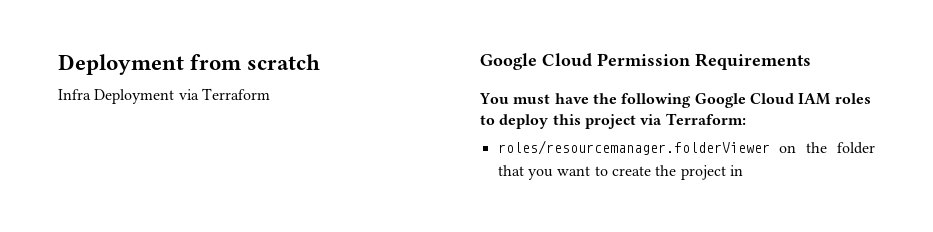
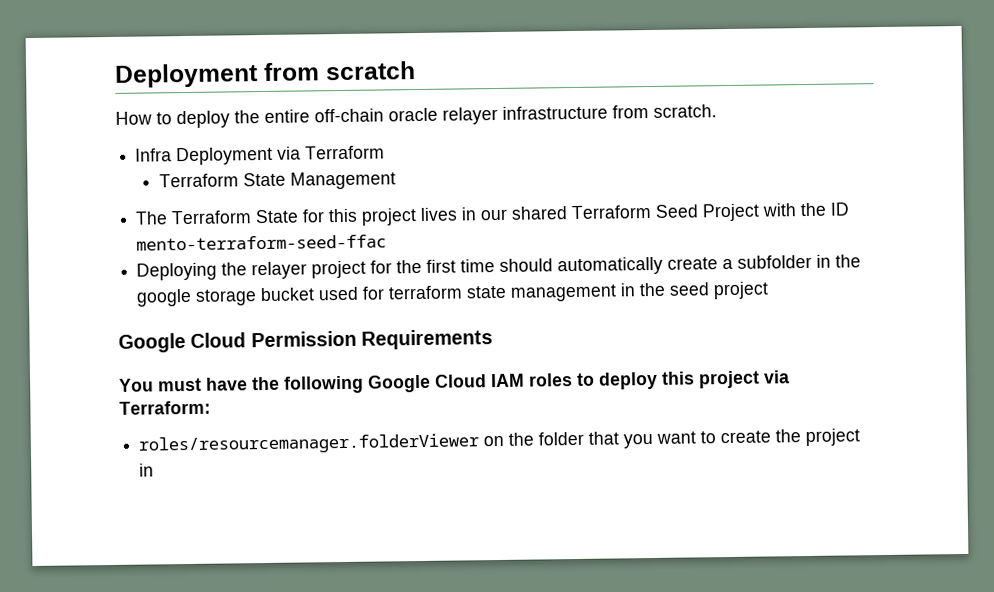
[58,88,270,104] Infra Deployment via Terraform -> [115,104,717,129] [135,145,386,166] [158,171,396,190] [135,202,850,226] [136,234,388,251] [136,254,862,281] [136,281,770,307] How to deploy the entire off-chain oracle relayer infrastructure from scratch. // Infra Deployment via Terraform // Terraform State Management // The Terraform State for this project lives in our shared Terraform Seed Project with the ID mento-terraform-seed-ffac // Deploying the relayer project for the first time should automatically create a subfolder in the google storage bucket used for terraform state management in the seed project

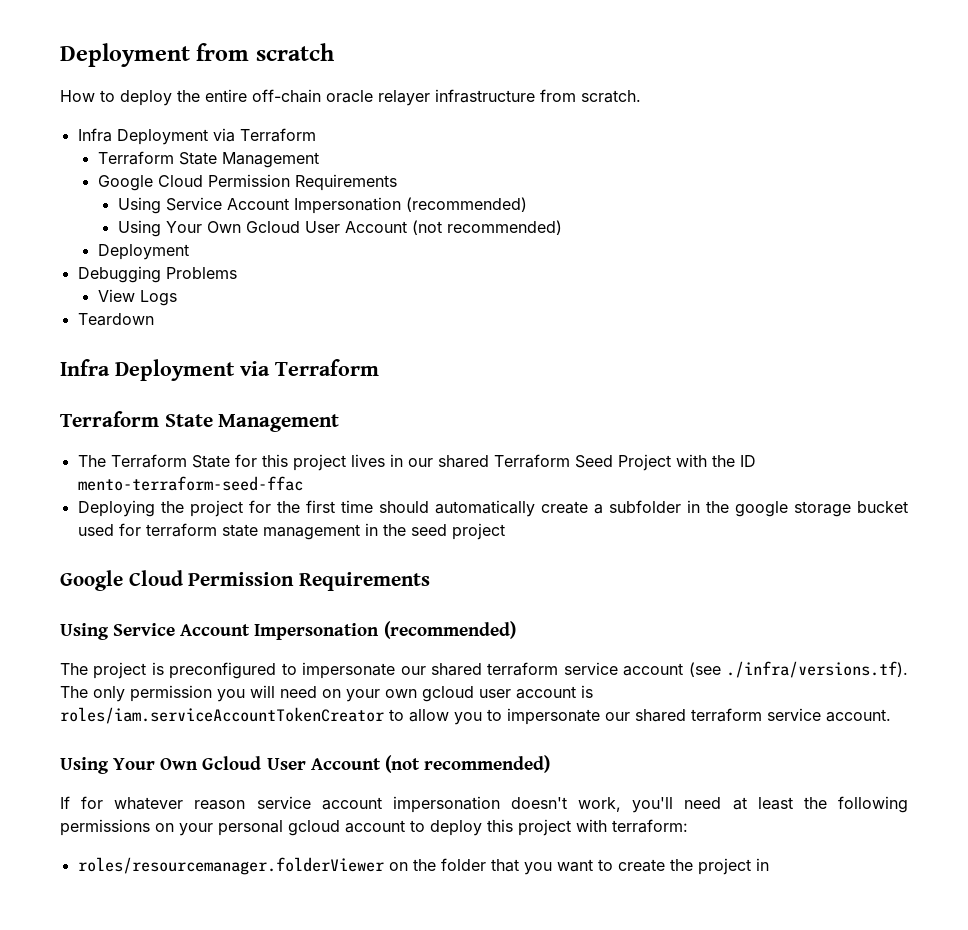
(396, 180) none -> [97,174,397,191] [117,197,527,214] [117,220,562,237] [97,244,189,260] [77,266,237,283] [97,289,177,306] [77,313,154,326] [60,359,379,381] [60,411,340,432] // Google Cloud Permission Requirements // Using Service Account Impersonation (recommended) // Using Your Own Gcloud User Account (not recommended) // Deployment // Debugging Problems // View Logs // Teardown // Infra Deployment via Terraform // Terraform State Management
[251,261,308,280] relayer -> (184, 507) none
[119,373,573,394] You must have the following Google Cloud IAM roles -> [60,621,516,640] [60,661,908,679] [60,685,593,702] [60,707,891,725] [60,755,550,774] [60,796,908,813] [60,819,405,836] Using Service Account Impersonation (recommended) // The project is preconfigured to impersonate our shared terraform service account (see ./infra/versions.tf). The only permission you will need on your own gcloud user account is roles/iam.serviceAccountTokenCreator to allow you to impersonate our shared terraform service account. // Using Your Own Gcloud User Account (not recommended) // If for whatever reason service account impersonation doesn't work, you'll need at least the following permissions on your personal gcloud account
[763,370,790,384] [119,400,211,415] via Terraform: -> [576,819,688,833] with terraform:

